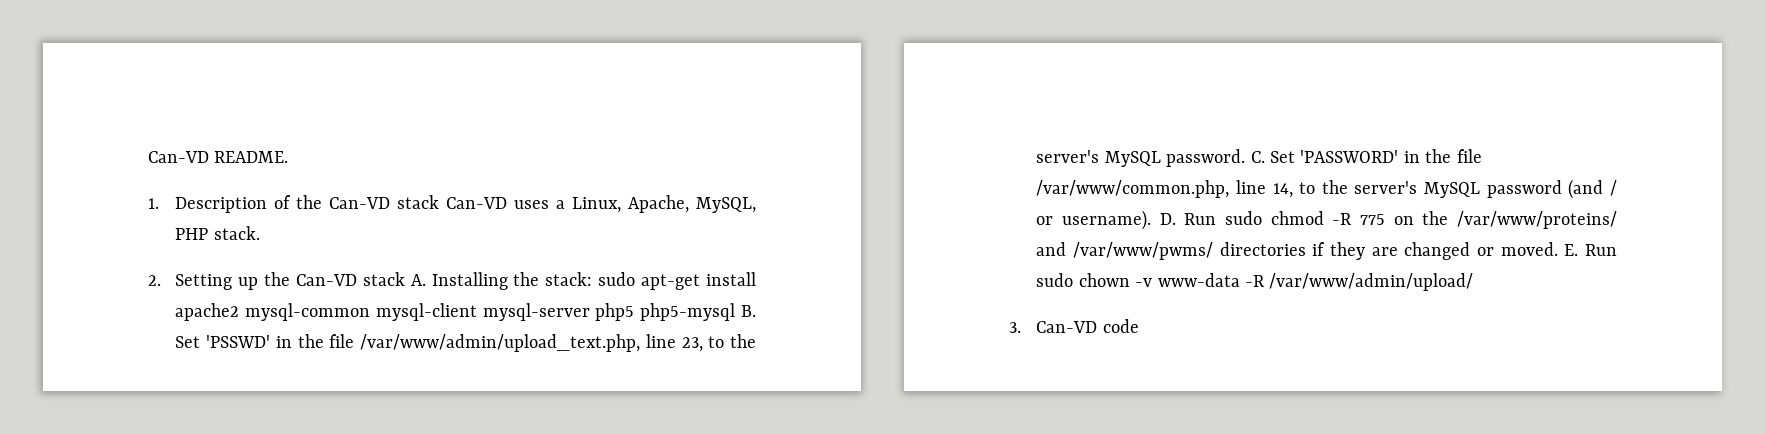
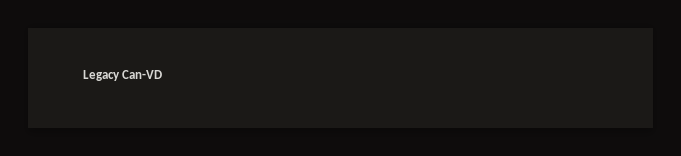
[148,151,289,163] [148,195,756,213] [175,226,260,240] [148,272,756,290] [175,303,756,321] [175,334,756,352] [1036,149,1482,167] [1036,179,1617,199] [1036,210,1617,230] [1036,242,1617,260] [1036,273,1474,291] [1009,319,1139,333] Can-VD README. // 1. Description of the Can-VD stack Can-VD uses a Linux, Apache, MySQL, PHP stack. // 2. Setting up the Can-VD stack A. Installing the stack: sudo apt-get install apache2 mysql-common mysql-client mysql-server php5 php5-mysql B. Set 'PSSWD' in the file /var/www/admin/upload_text.php, line 23, to the server's MySQL password. C. Set 'PASSWORD' in the file /var/www/common.php, line 14, to the server's MySQL password (and / or username). D. Run sudo chmod -R 775 on the /var/www/proteins/ and /var/www/pwms/ directories if they are changed or moved. E. Run sudo chown -v www-data -R /var/www/admin/upload/ // 3. Can-VD code -> [83,70,163,81] Legacy Can-VD

